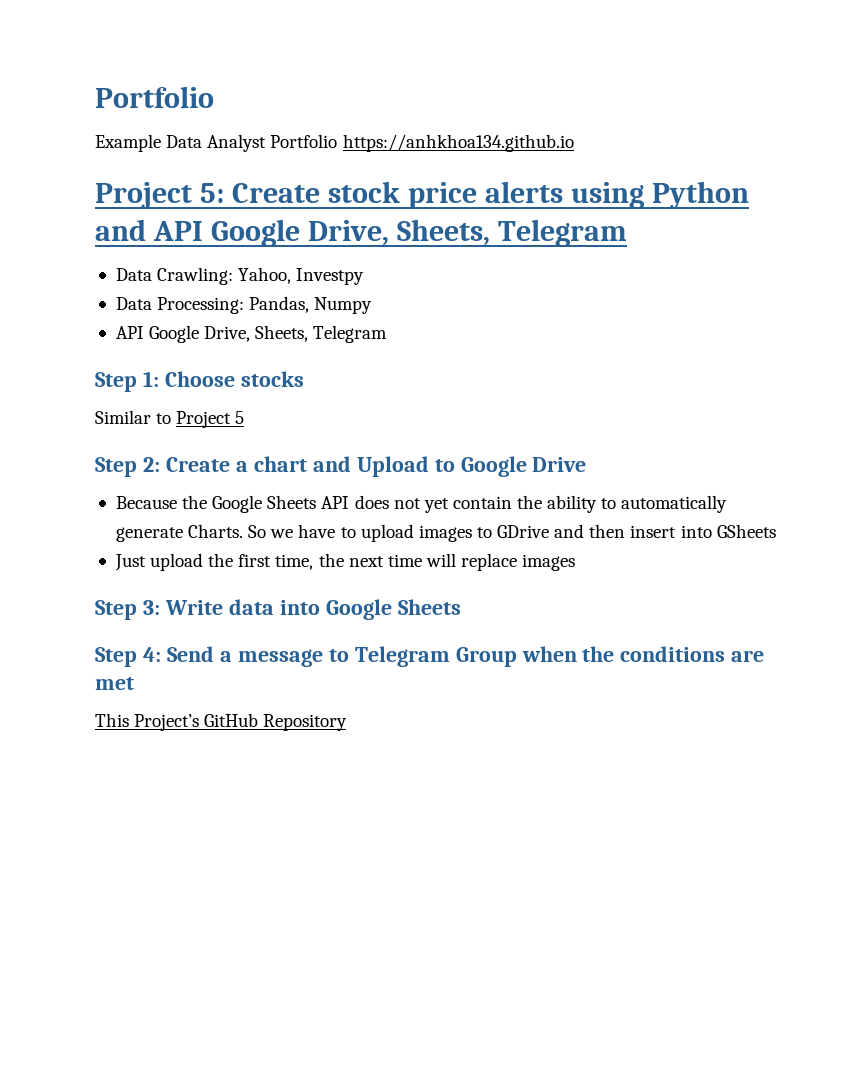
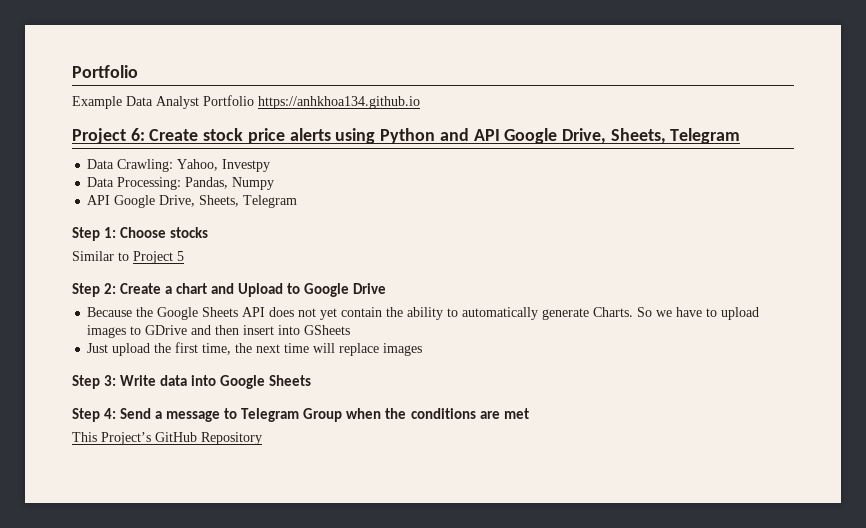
[199,183,224,203] 5: -> [130,128,145,141] 6:

